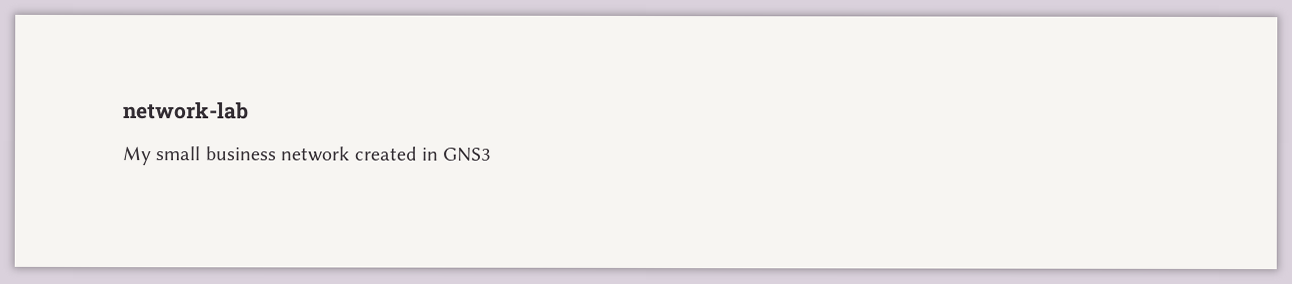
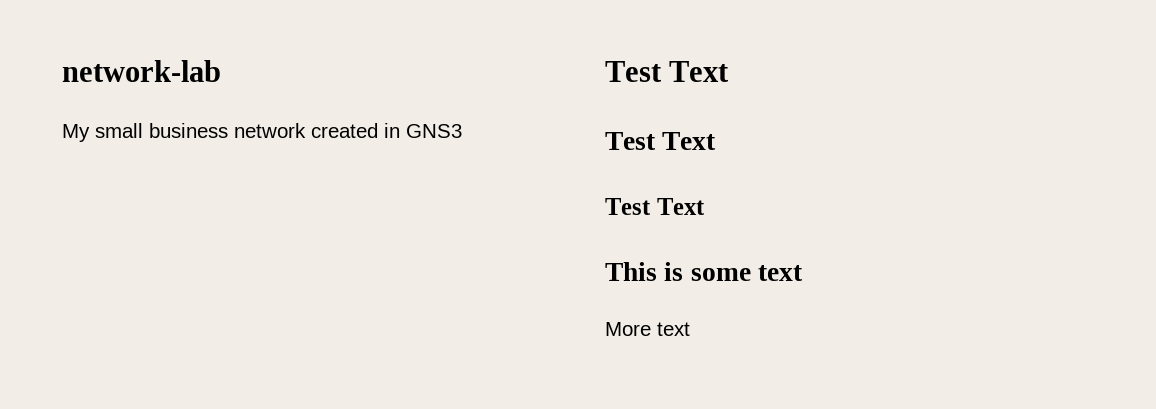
(491, 154) none -> [605,61,730,82] [605,132,717,150] [605,198,705,215] [605,262,804,281] [605,322,690,336] // Test Text // Test Text // Test Text // This is some text // More text

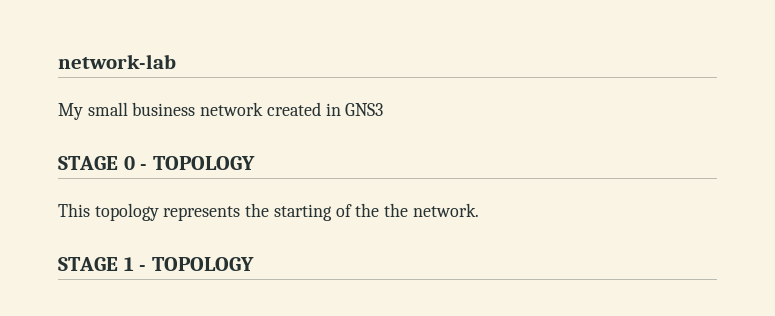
[605,61,730,82] [605,132,717,150] [605,198,705,215] [605,262,804,281] [605,322,690,336] Test Text // Test Text // Test Text // This is some text // More text -> [58,156,255,170] [58,203,479,221] [58,257,254,271] STAGE 0 - TOPOLOGY // This topology represents the starting of the the network. // STAGE 1 - TOPOLOGY

